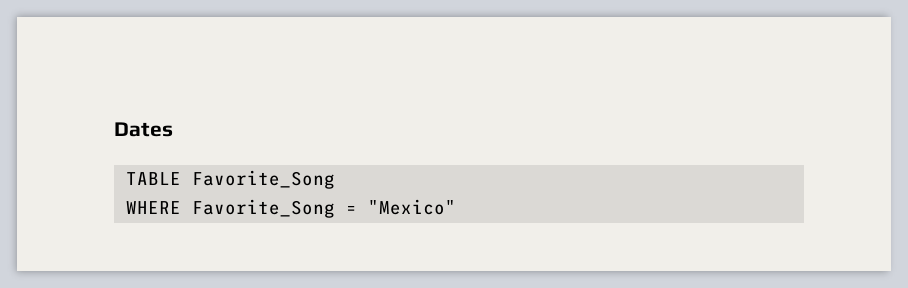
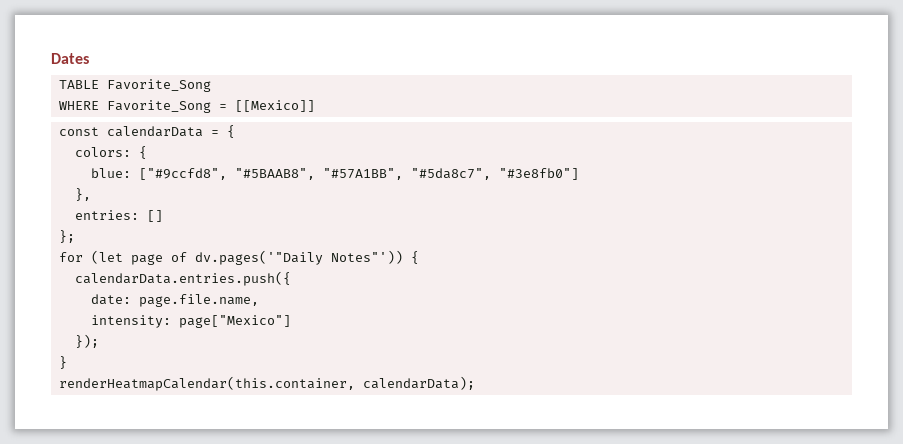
[368,199,456,215] "Mexico" -> [235,100,316,112] [59,125,236,138] [75,146,148,159] [91,168,580,180] [75,188,92,201] [75,210,164,222] [59,230,76,243] [59,250,420,265] [75,271,292,286] [91,294,260,307] [91,315,292,328] [75,334,100,348] [59,356,68,369] [59,376,476,391] [[Mexico]] // const calendarData = { // colors: { // blue: ["#9ccfd8", "#5BAAB8", "#57A1BB", "#5da8c7", "#3e8fb0"] // }, // entries: [] // }; // for (let page of dv.pages('"Daily Notes"')) { // calendarData.entries.push({ // date: page.file.name, // intensity: page["Mexico"] // }); // } // renderHeatmapCalendar(this.container, calendarData);

